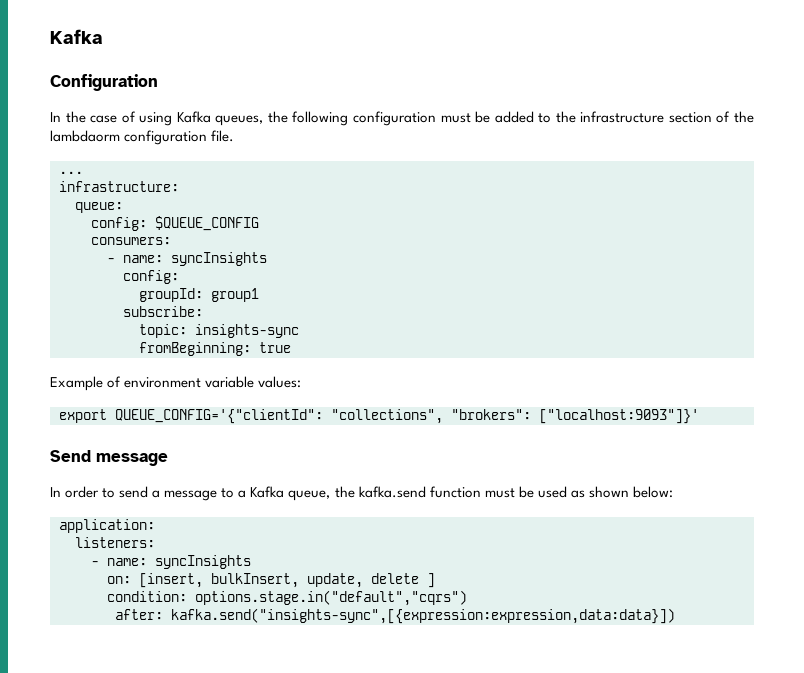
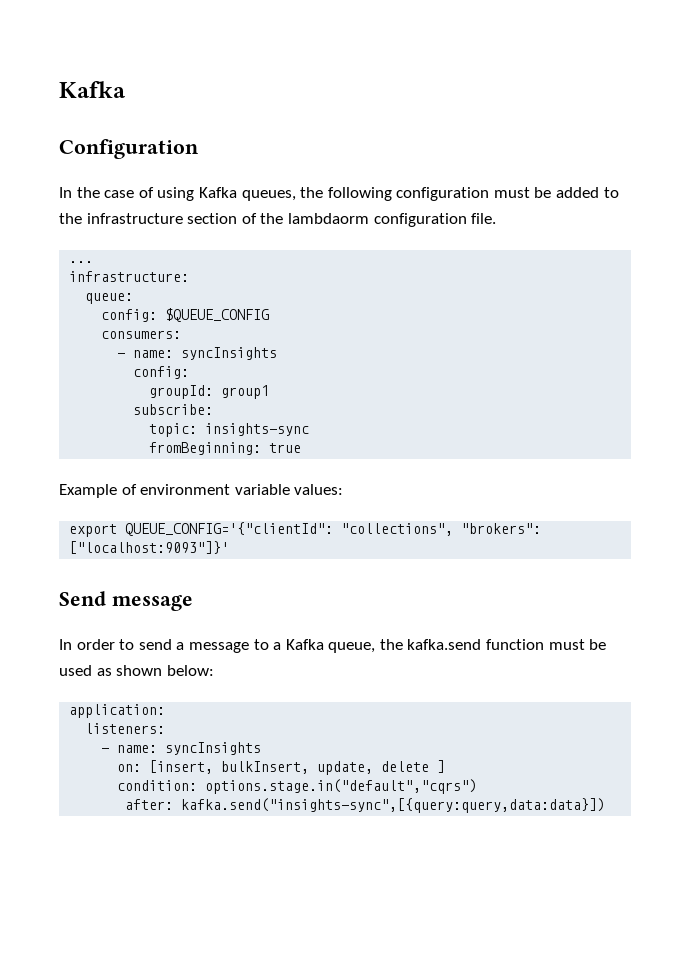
[171,608,675,624] kafka.send("insights-sync",[{expression:expression,data:data}]) -> [181,798,606,813] kafka.send("insights-sync",[{query:query,data:data}])

